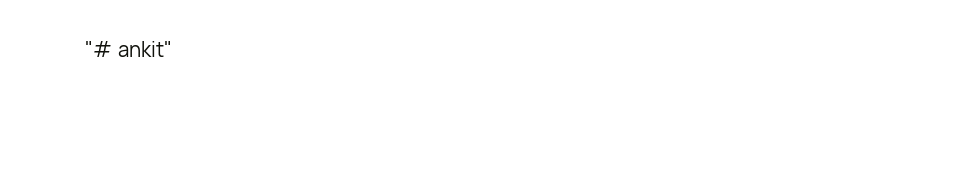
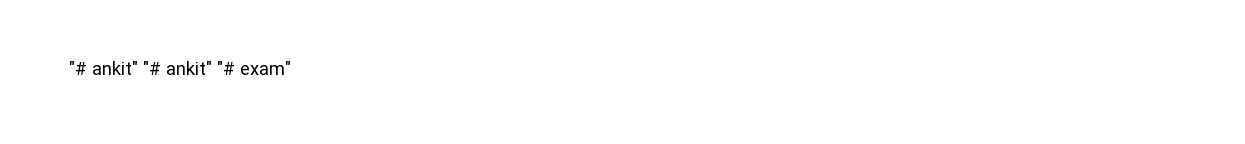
[85,41,172,57] "# ankit" -> [69,61,291,75] "# ankit" "# ankit" "# exam"

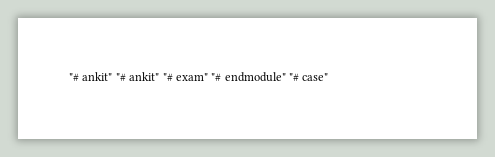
(291, 68) none -> [211,72,329,82] "# endmodule" "# case"

